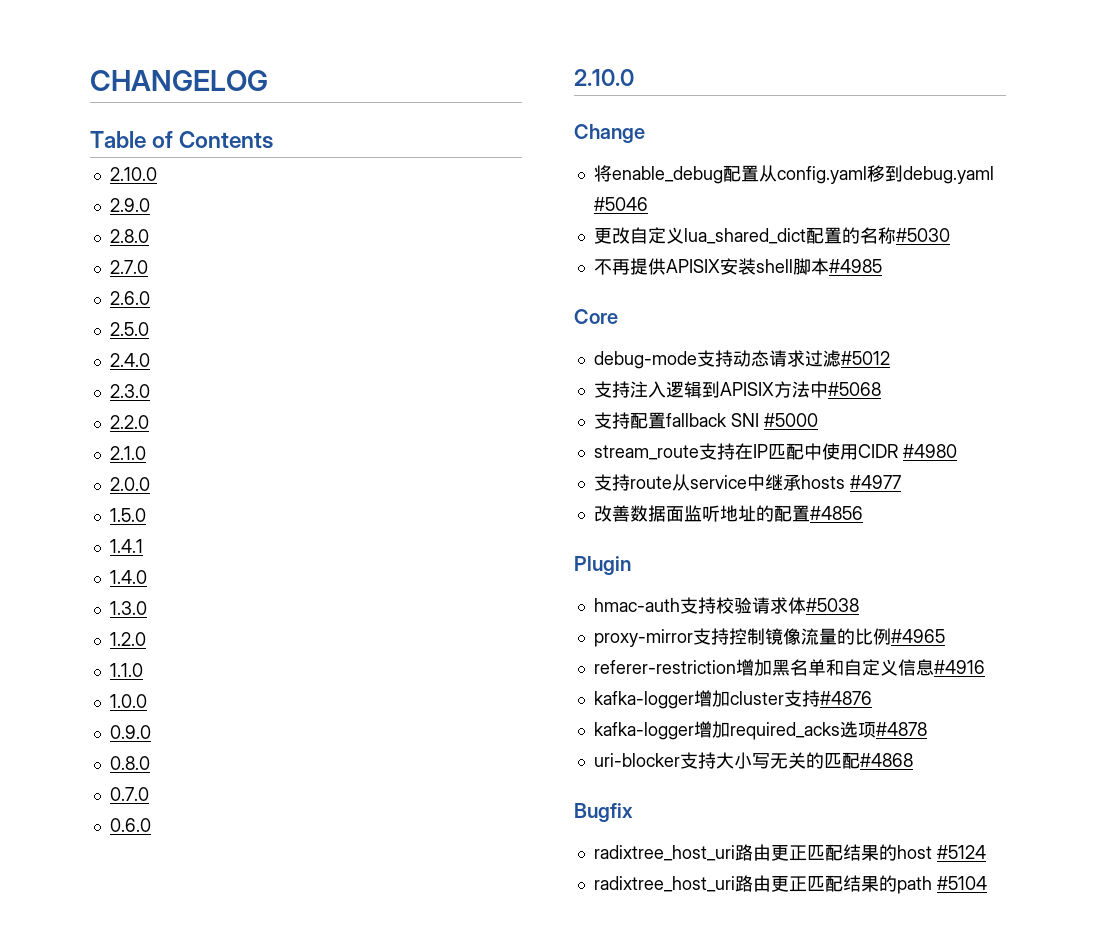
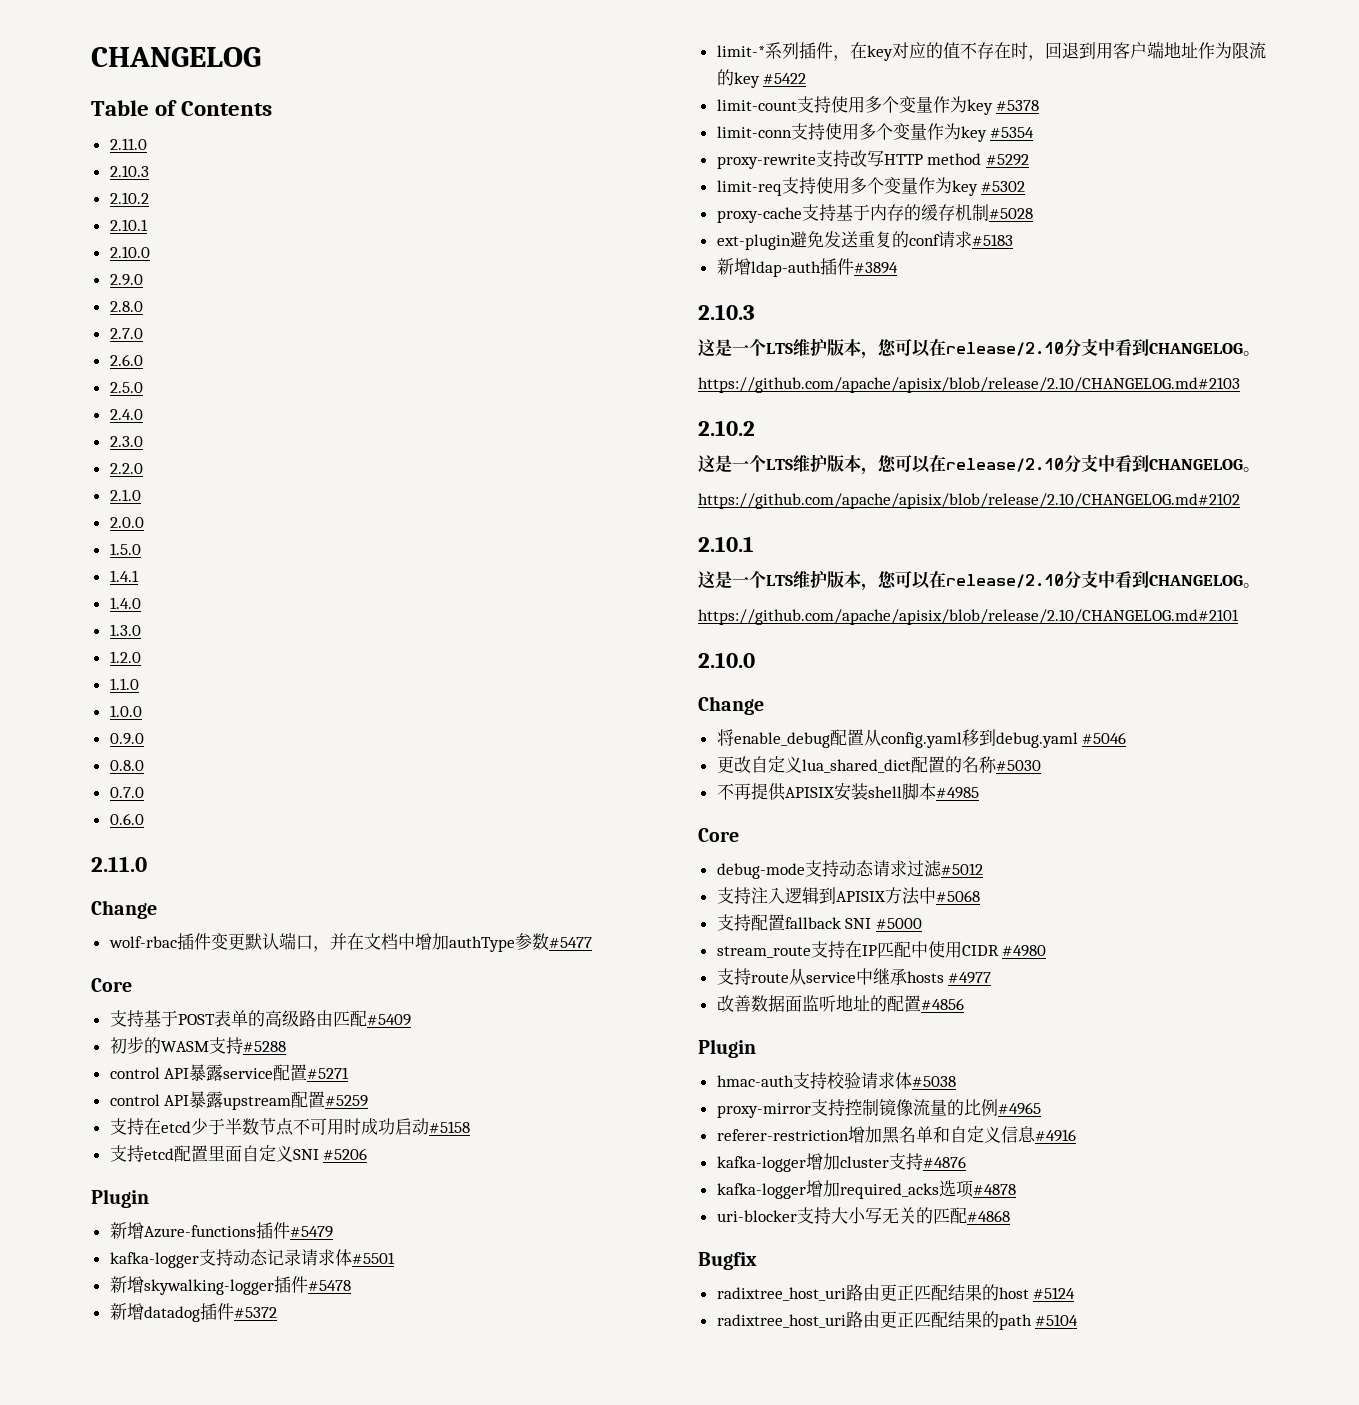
(274, 140) none -> [109,138,147,150] [109,165,149,177] [109,192,149,204] [109,219,148,231] // 2.11.0 // 2.10.3 // 2.10.2 // 2.10.1
(151, 825) none -> [91,856,147,872] [91,900,157,919] [108,932,592,952] [91,978,132,992] [109,1010,411,1027] [109,1036,286,1054] [109,1064,350,1081] [109,1091,369,1110] [109,1118,470,1136] [109,1145,368,1162] [91,1189,149,1208] [109,1222,333,1239] [109,1249,395,1268] [109,1276,351,1295] [109,1303,277,1322] [716,41,1266,61] [716,69,807,88] [716,96,1040,115] [716,123,1035,142] [716,150,1029,169] [716,177,1026,196] [716,204,1033,223] [716,231,1013,250] [716,258,898,277] [698,304,755,320] [698,338,1260,359] [698,377,1240,393] [698,420,755,436] [698,454,1260,475] [698,493,1240,509] [698,536,754,552] [698,570,1260,591] [698,609,1239,625] // 2.11.0 // Change // wolf-rbac插件变更默认端口，并在文档中增加authType参数#5477 // Core // 支持基于POST表单的高级路由匹配#5409 // 初步的WASM支持#5288 // control API暴露service配置#5271 // control API暴露upstream配置#5259 // 支持在etcd少于半数节点不可用时成功启动#5158 // 支持etcd配置里面自定义SNI #5206 // Plugin // 新增Azure-functions插件#5479 // kafka-logger支持动态记录请求体#5501 // 新增skywalking-logger插件#5478 // 新增datadog插件#5372 // limit-*系列插件，在key对应的值不存在时，回退到用客户端地址作为限流的key #5422 // limit-count支持使用多个变量作为key #5378 // limit-conn支持使用多个变量作为key #5354 // proxy-rewrite支持改写HTTP method #5292 // limit-req支持使用多个变量作为key #5302 // proxy-cache支持基于内存的缓存机制#5028 // ext-plugin避免发送重复的conf请求#5183 // 新增ldap-auth插件#3894 // 2.10.3 // 这是一个LTS维护版本，您可以在release/2.10分支中看到CHANGELOG。 // https://github.com/apache/apisix/blob/release/2.10/CHANGELOG.md#2103 // 2.10.2 // 这是一个LTS维护版本，您可以在release/2.10分支中看到CHANGELOG。 // https://github.com/apache/apisix/blob/release/2.10/CHANGELOG.md#2102 // 2.10.1 // 这是一个LTS维护版本，您可以在release/2.10分支中看到CHANGELOG。 // https://github.com/apache/apisix/blob/release/2.10/CHANGELOG.md#2101

